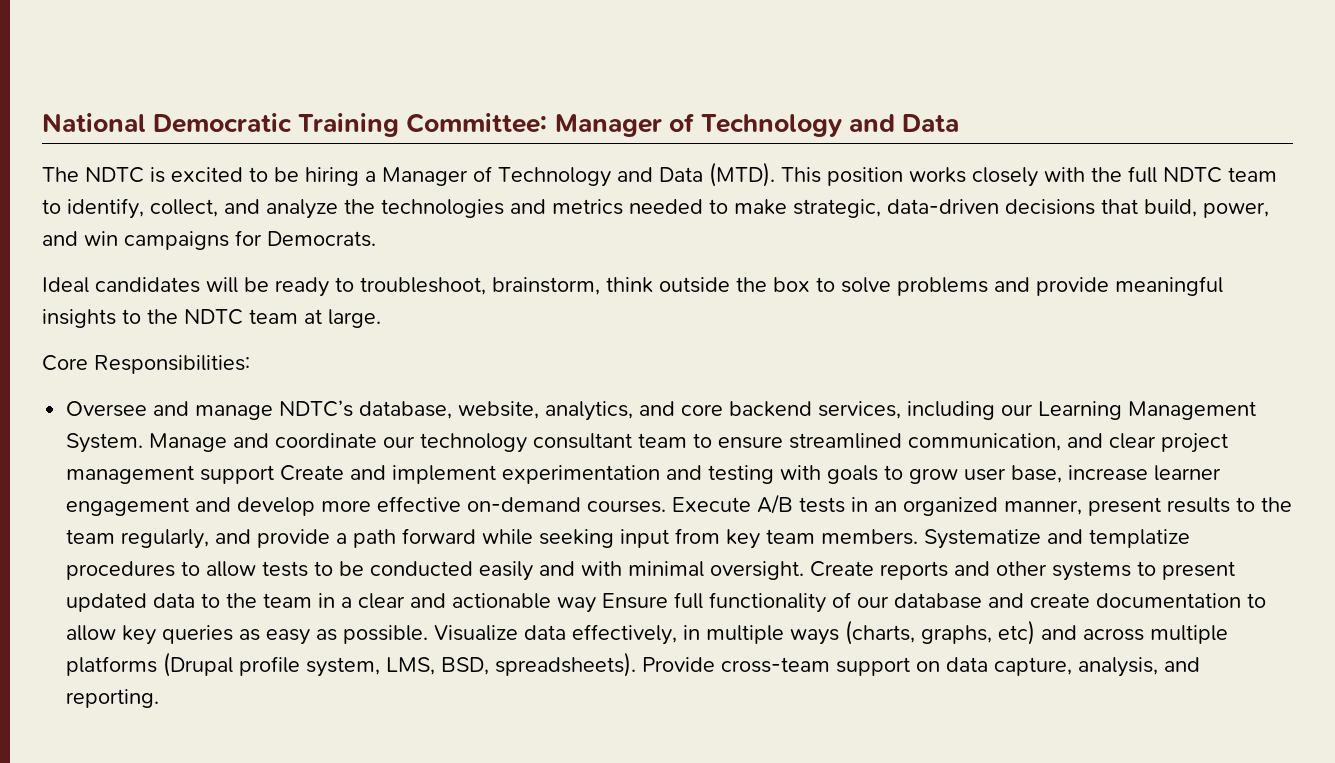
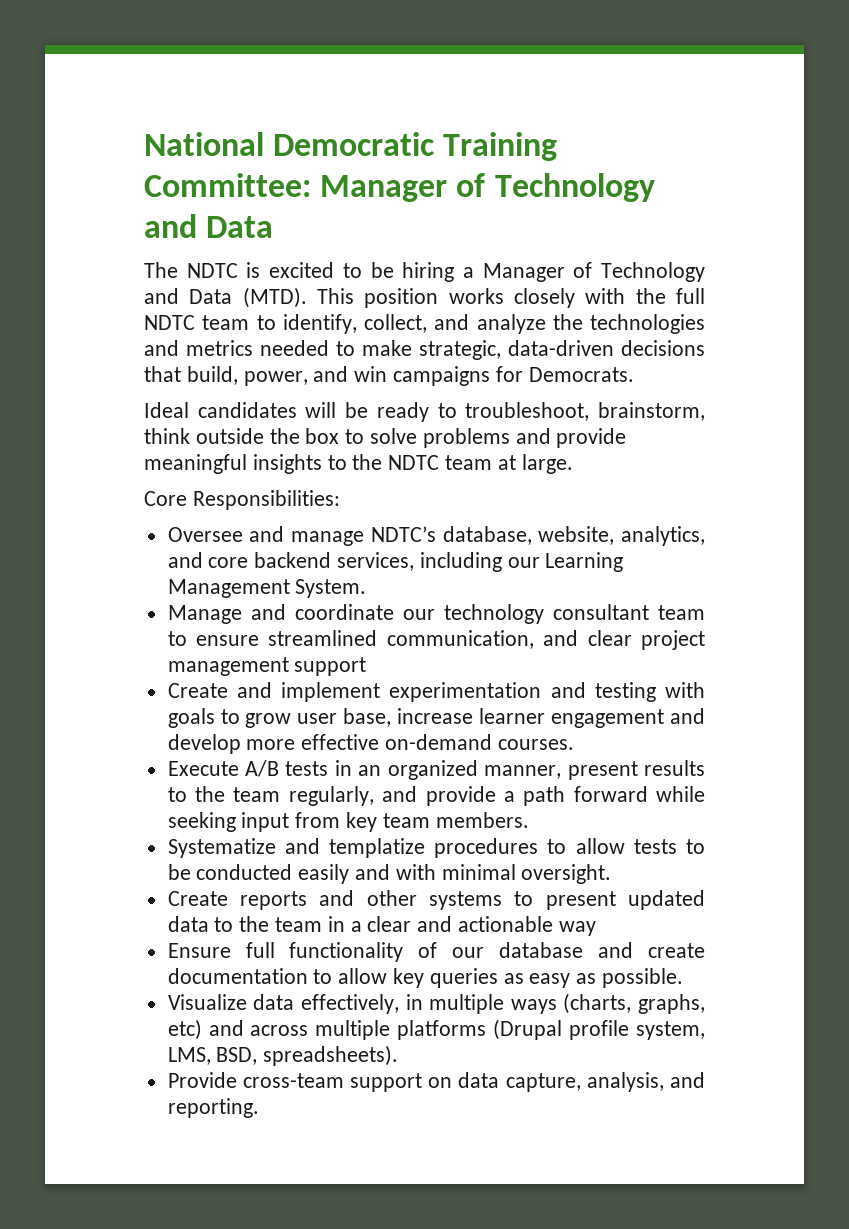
(144, 443) none -> (367, 588) //
(275, 474) none -> (367, 666) //
(667, 506) none -> (574, 744) //
(919, 537) none -> (529, 820) //
(805, 570) none -> (612, 874) //
(597, 605) none -> (596, 928) //
(429, 634) none -> (684, 978) //
(637, 664) none -> (399, 1055) //

